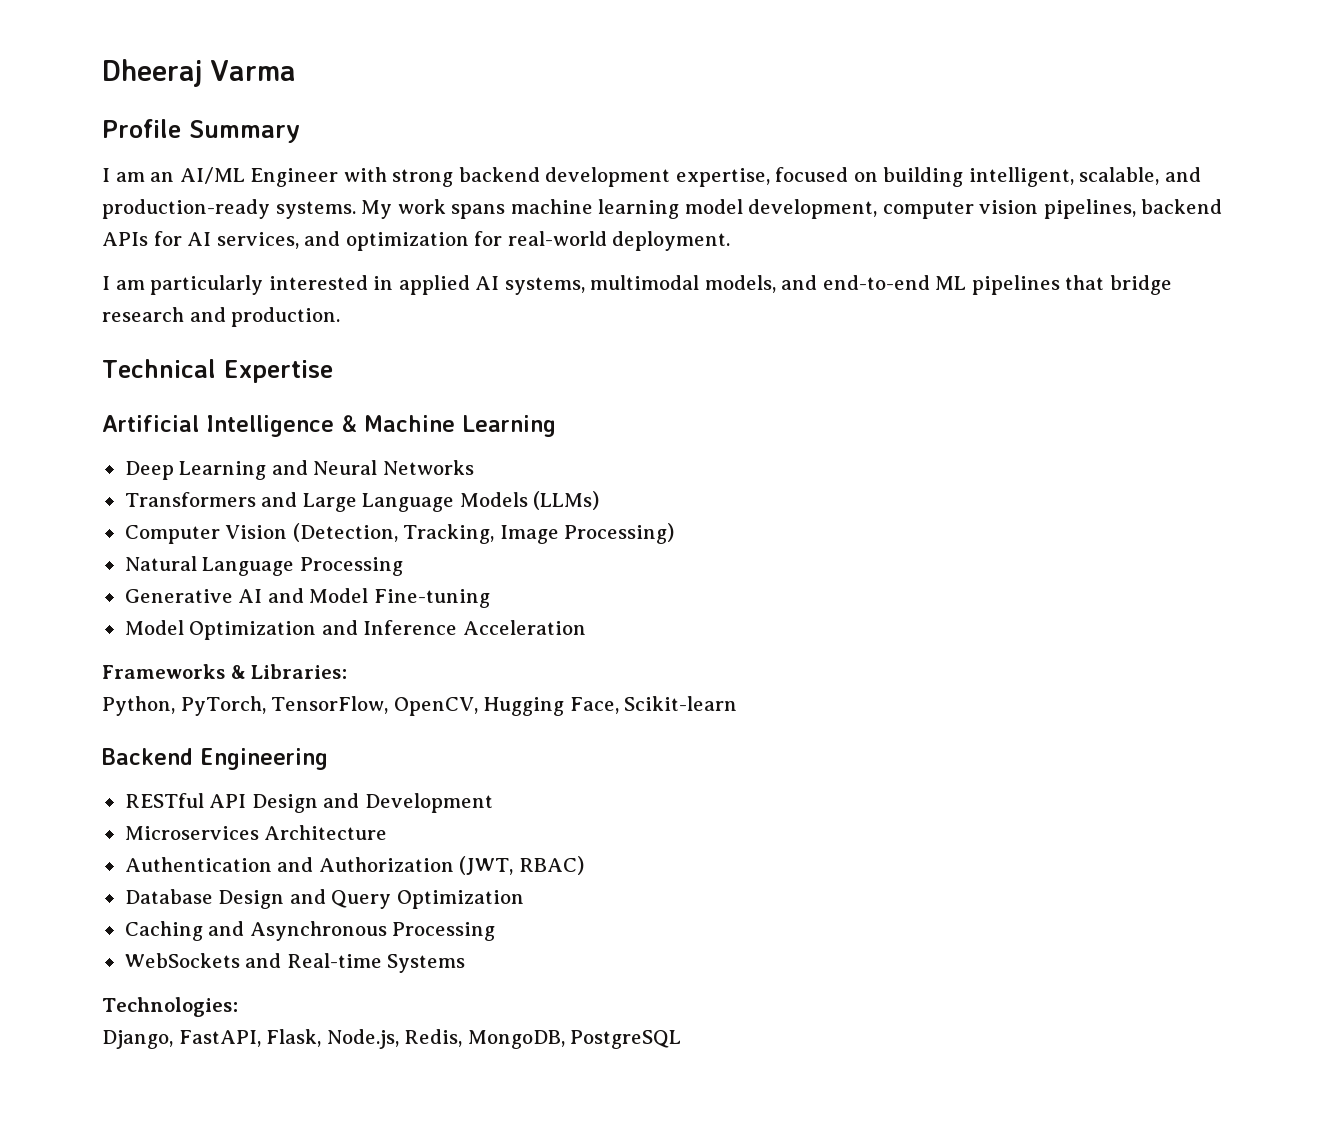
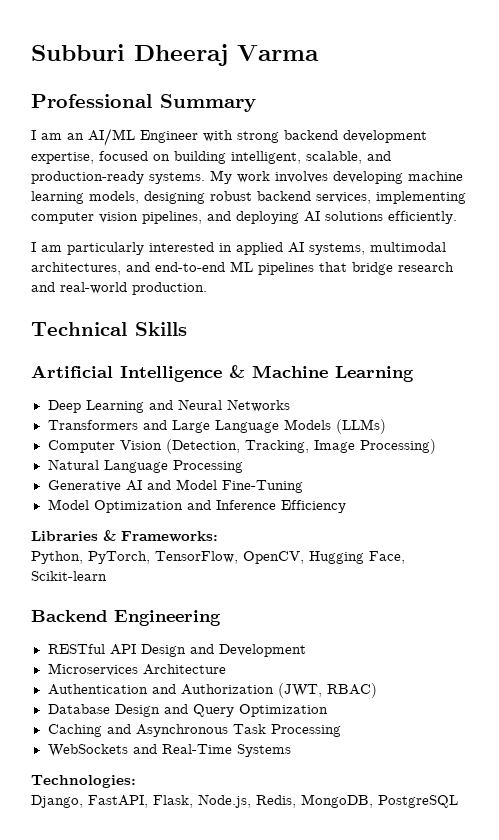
(102, 73) none -> [31,44,125,61] Subburi
[102,119,181,138] Profile -> [31,94,152,108] Professional
[451,199,1223,219] [102,231,731,251] spans machine learning model development, computer vision pipelines, backend APIs for AI services, and optimization for real-world deployment. -> [275,171,463,184] [31,191,466,204] [31,211,457,224] involves developing machine learning models, designing robust backend services, implementing computer vision pipelines, and deploying AI solutions efficiently.
[704,275,776,293] models, -> [31,262,121,275] architectures,
(226, 314) none -> [60,282,127,294] real-world
[223,360,333,383] Expertise -> [135,322,187,336] Skills
[373,589,490,608] Fine-tuning -> [221,480,303,493] Fine-Tuning
[462,620,586,635] [102,664,348,679] Acceleration // Frameworks & Libraries: -> [280,500,346,513] [31,530,218,542] Efficiency // Libraries & Frameworks:
(387, 931) none -> [232,724,266,734] Task
[286,953,382,968] Real-time -> [161,744,232,754] Real-Time

